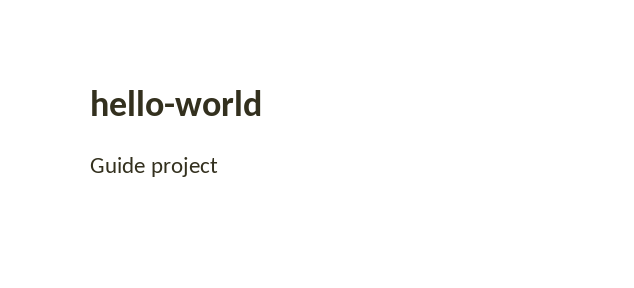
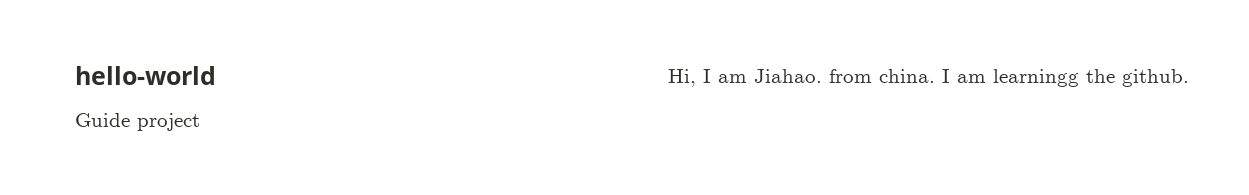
(219, 167) none -> [668,69,1189,87] // Hi, I am Jiahao. from china. I am learningg the github.

